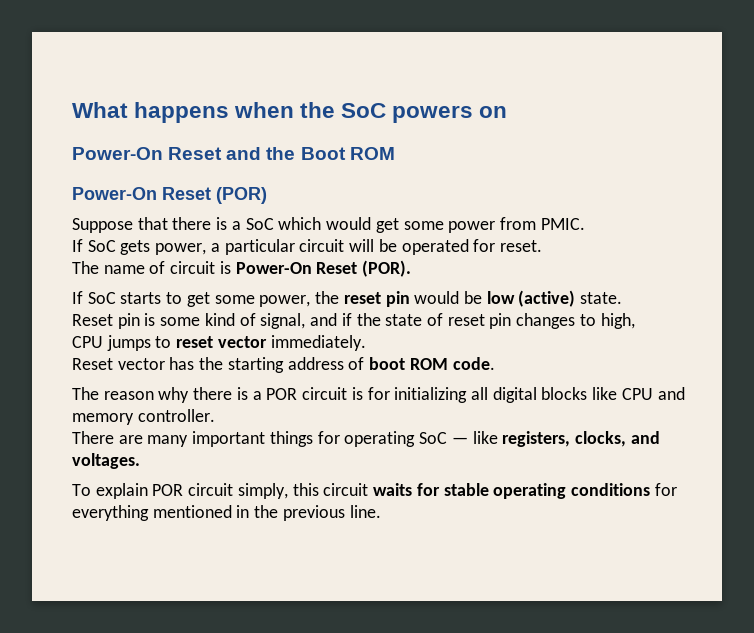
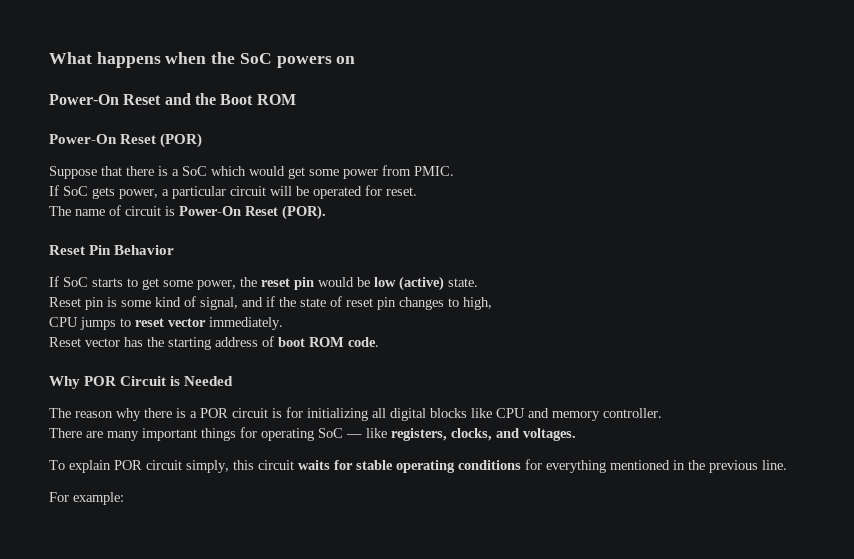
(412, 268) none -> [49,245,175,255] // Reset Pin Behavior
(495, 363) none -> [49,376,234,389] // Why POR Circuit is Needed
(381, 511) none -> [49,492,124,505] // For example:

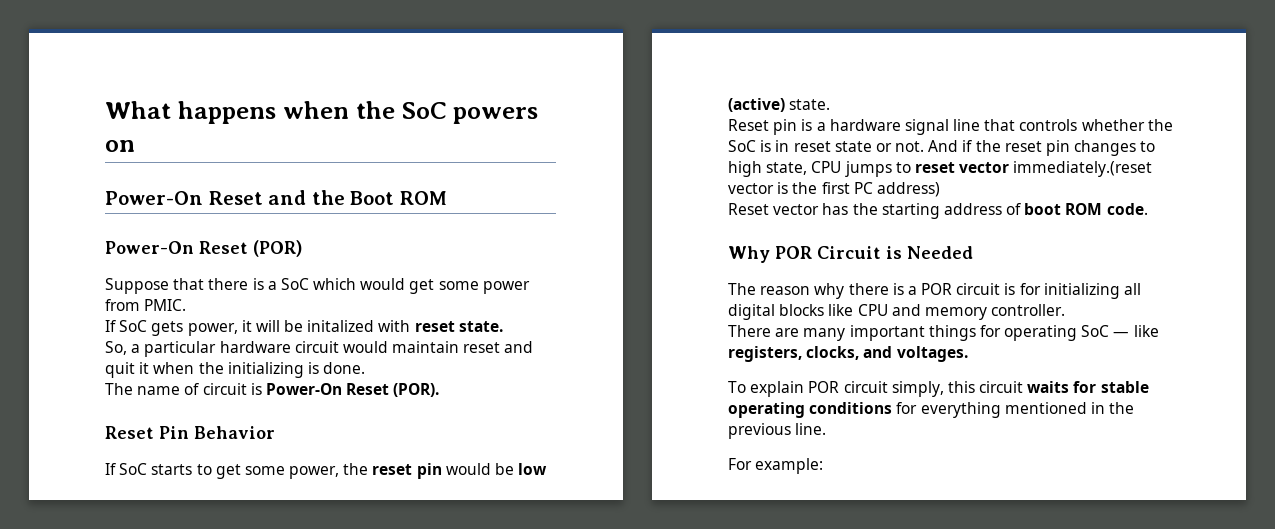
[162,185,417,199] a particular circuit will be operated for reset. -> [241,320,503,332] [105,341,534,357] [105,362,366,378] it will be initalized with reset state. // So, a particular hardware circuit would maintain reset and quit it when the initializing is done.
[121,296,342,310] some kind of signal, and if the state of -> [816,119,1173,135] [728,140,1001,152] a hardware signal line that controls whether the SoC is in reset state or not. And if the
[463,297,492,310] high, // -> [728,161,808,177] high state,
[209,317,283,330] immediately. -> [1013,161,1153,177] [728,182,940,197] immediately.(reset vector is the first PC address)

